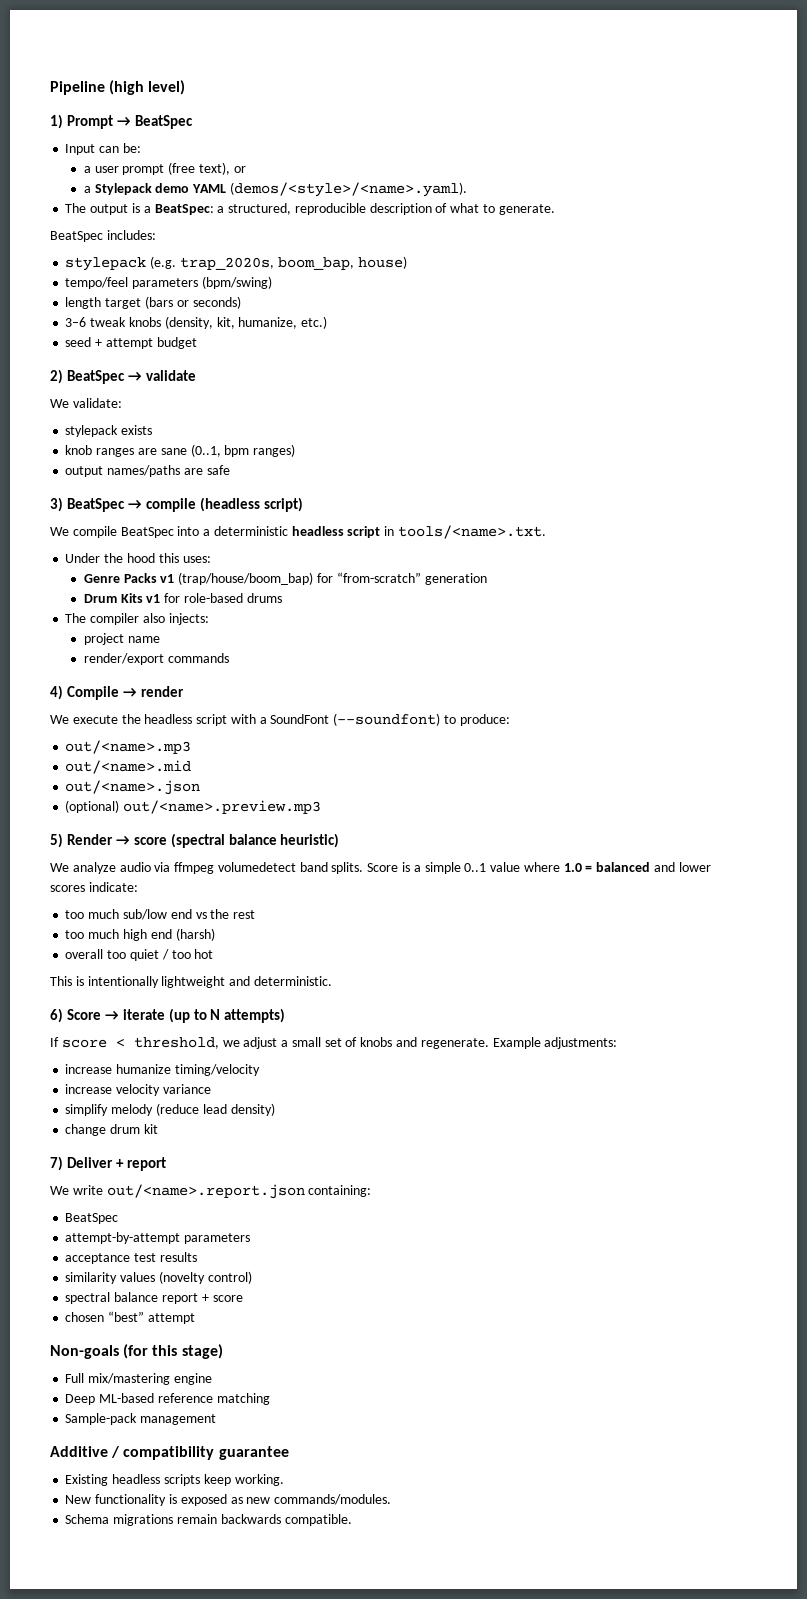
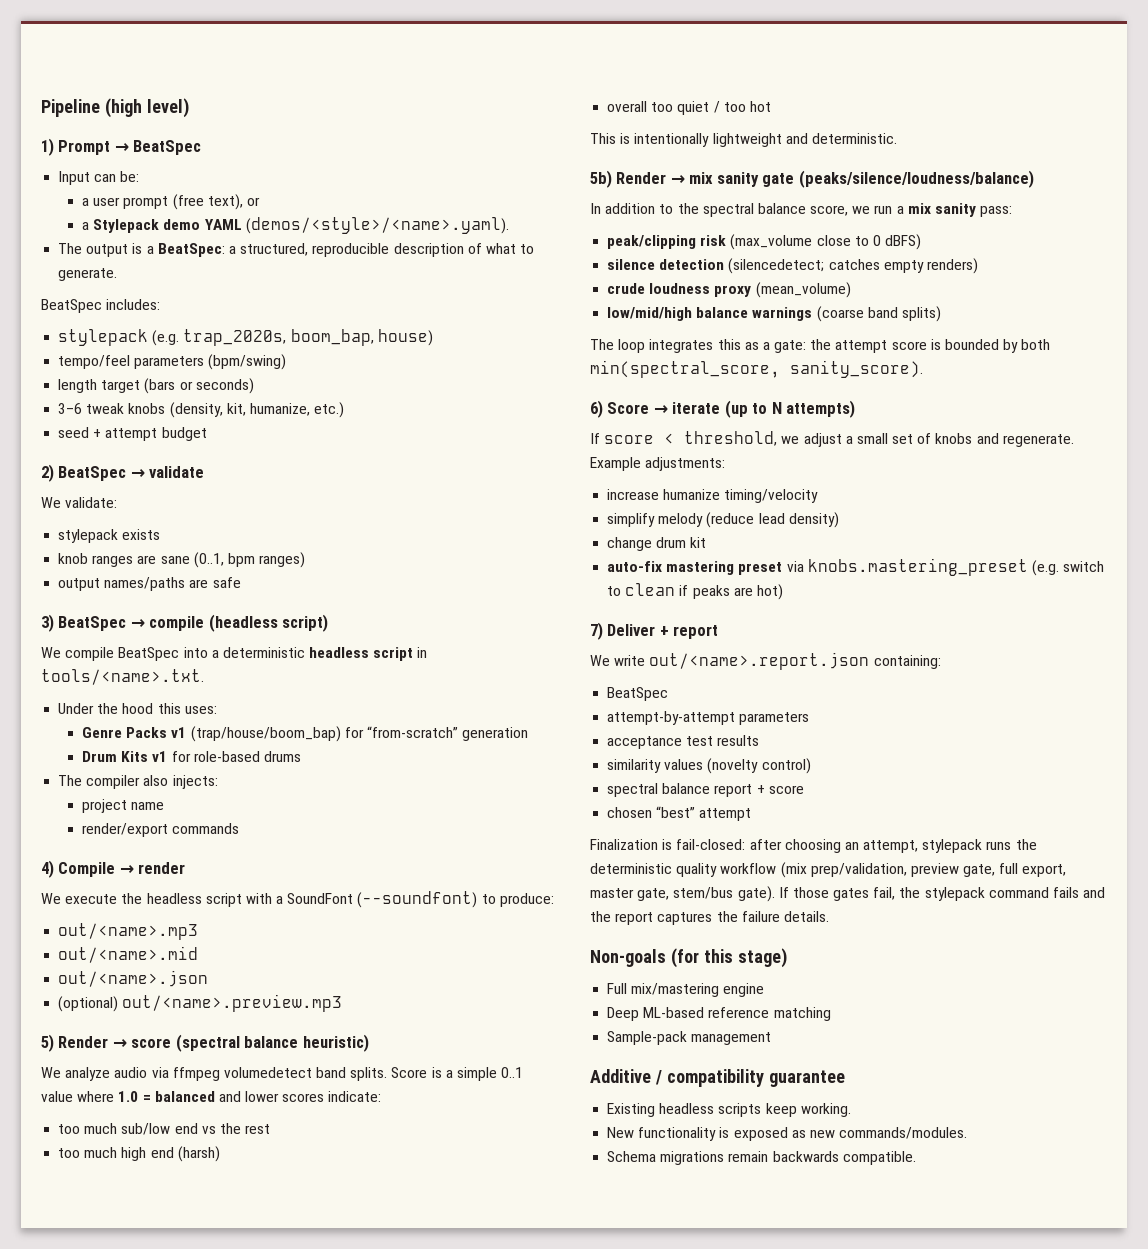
(332, 981) none -> [590,170,1034,188] [590,203,1013,217] [607,234,922,250] [607,258,978,274] [607,282,851,298] [607,306,941,322] [590,339,1051,353] [590,360,923,378] // 5b) Render → mix sanity gate (peaks/silence/loudness/balance) // In addition to the spectral balance score, we run a mix sanity pass: // peak/clipping risk (max_volume close to 0 dBFS) // silence detection (silencedetect; catches empty renders) // crude loudness proxy (mean_volume) // low/mid/high balance warnings (coarse band splits) // The loop integrates this as a gate: the attempt score is bounded by both min(spectral_score, sanity_score).
[65,1084,211,1096] // increase velocity variance -> (819, 496) none
(158, 1129) none -> [607,558,1105,576] [607,583,783,600] // auto-fix mastering preset via knobs.mastering_preset (e.g. switch to clean if peaks are hot)
(195, 1318) none -> [590,839,1037,853] [590,862,1067,878] [590,886,1106,902] [590,911,829,925] // Finalization is fail-closed: after choosing an attempt, stylepack runs the deterministic quality workflow (mix prep/validation, preview gate, full export, master gate, stem/bus gate). If those gates fail, the stylepack command fails and the report captures the failure details.

